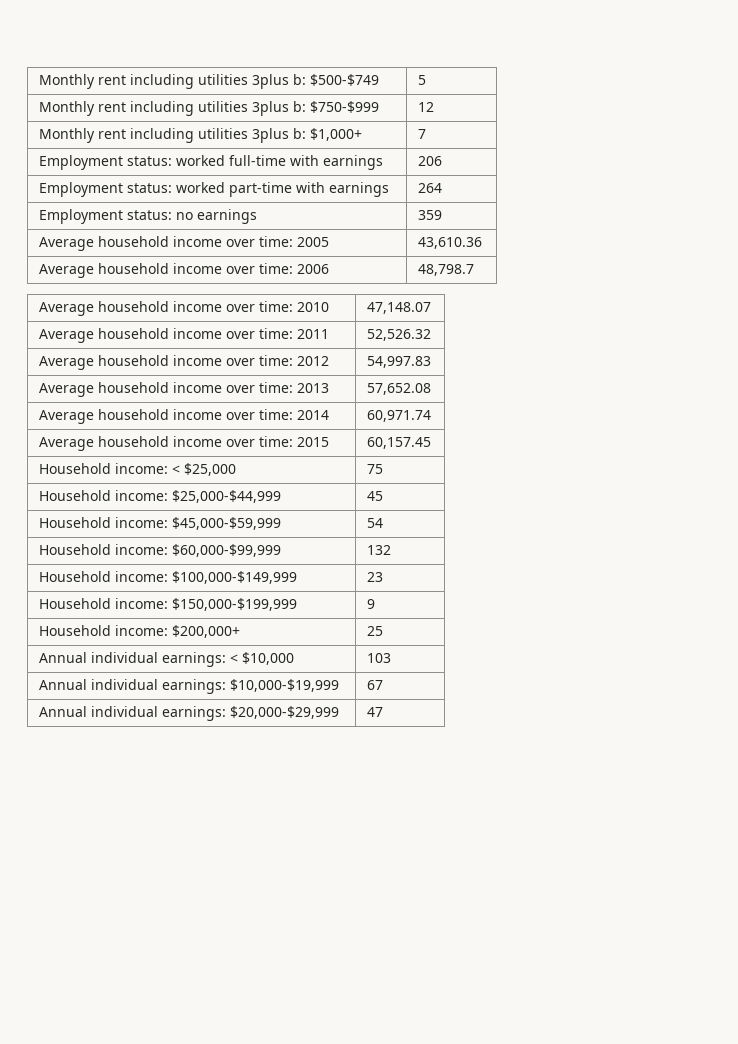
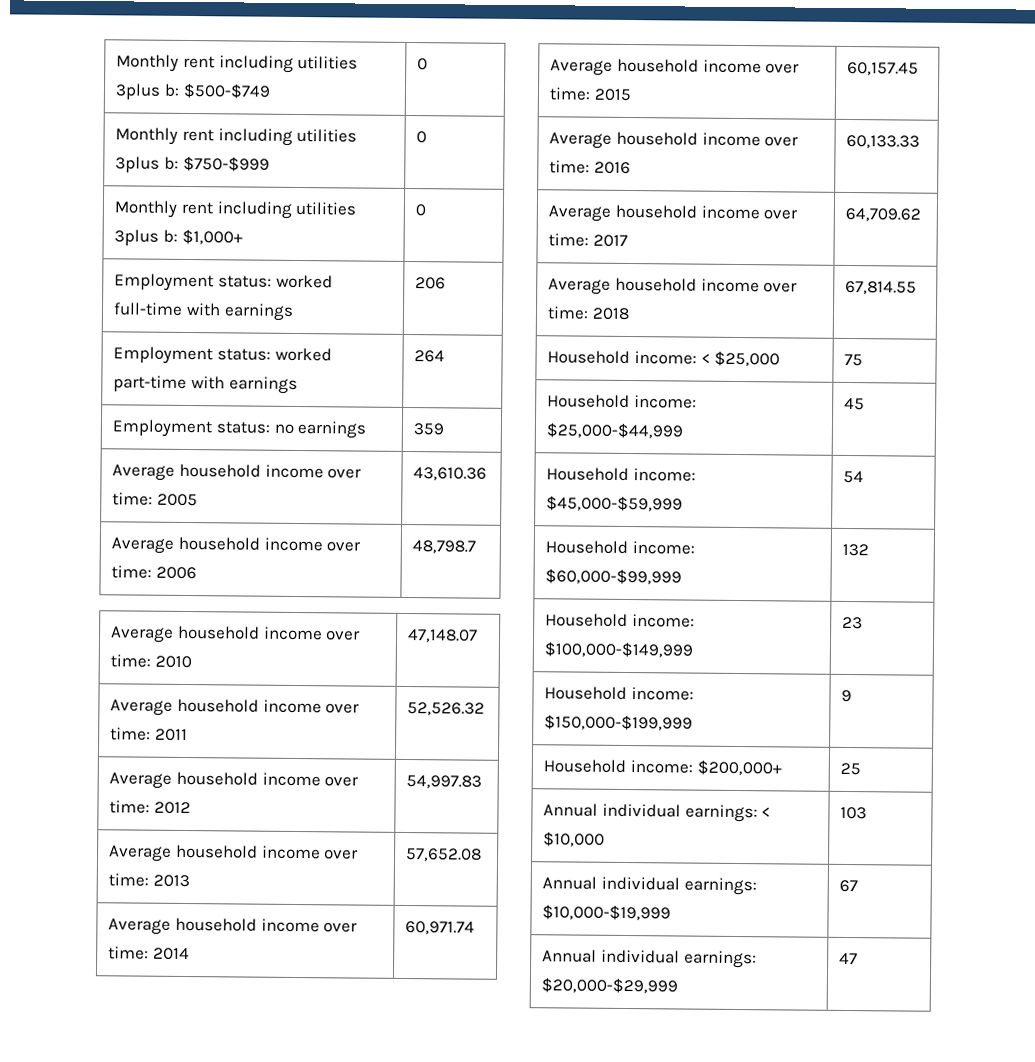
[418,75,427,85] 5 -> [417,58,429,71] 0
[418,102,435,112] 12 -> [416,131,428,144] 0
[418,129,427,139] 7 -> [415,204,427,217] 0
(432, 443) none -> [549,131,800,149] [549,160,632,175] [846,134,921,149] [548,204,799,222] [548,233,629,247] [845,207,922,222] [548,277,799,295] [547,306,631,321] [845,280,918,295] // Average household income over time: 2016 | 60,133.33 // Average household income over time: 2017 | 64,709.62 // Average household income over time: 2018 | 67,814.55

